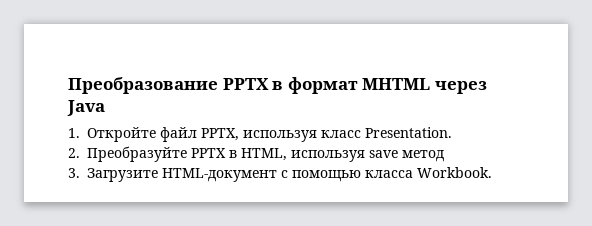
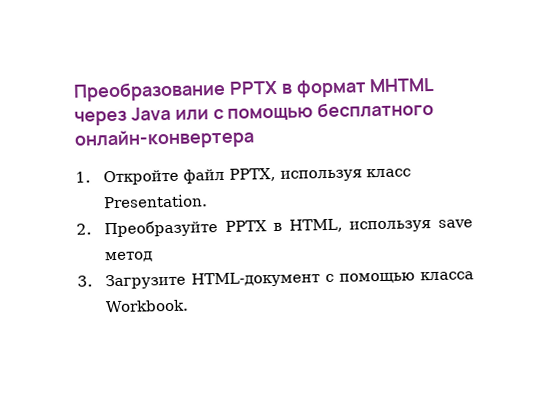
(105, 108) none -> [174,100,435,122] [74,128,255,150] или с помощью бесплатного онлайн-конвертера

